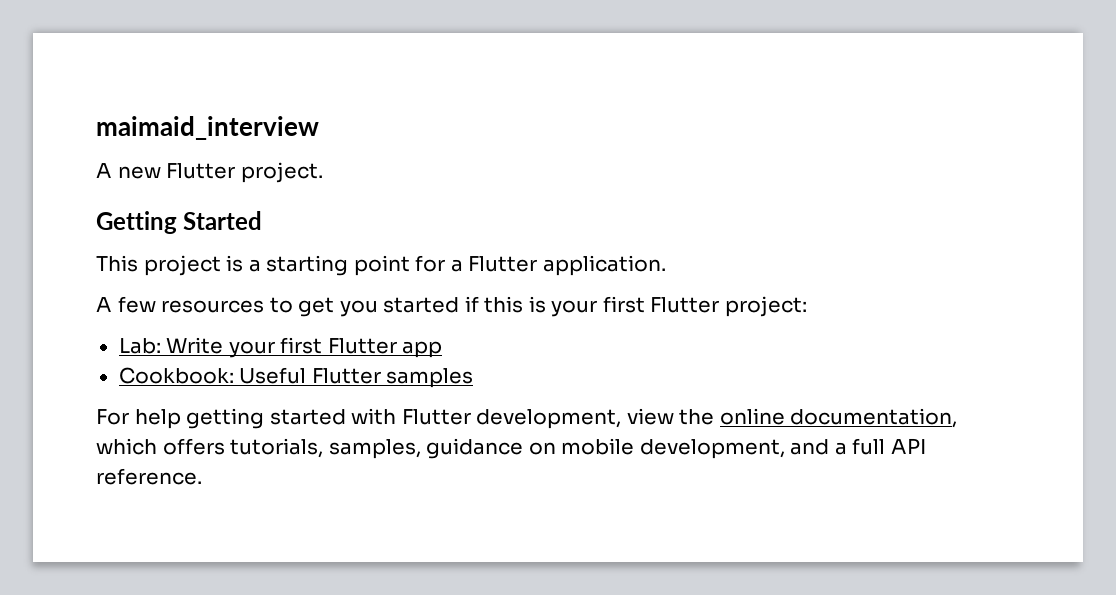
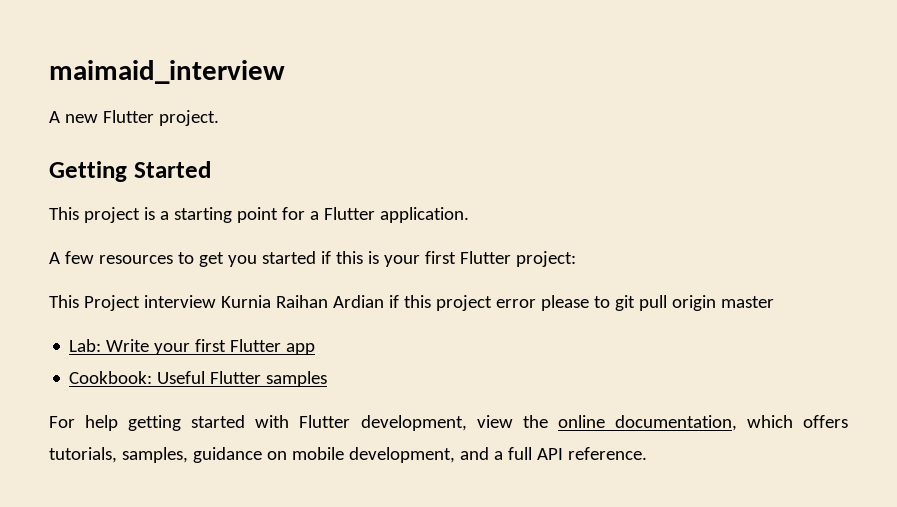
(807, 306) none -> [49,295,774,311] // This Project interview Kurnia Raihan Ardian if this project error please to git pull origin master

